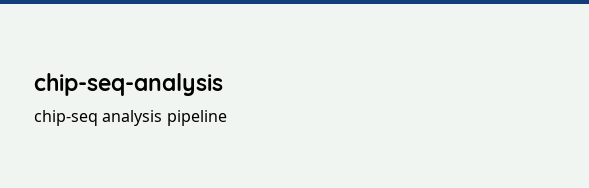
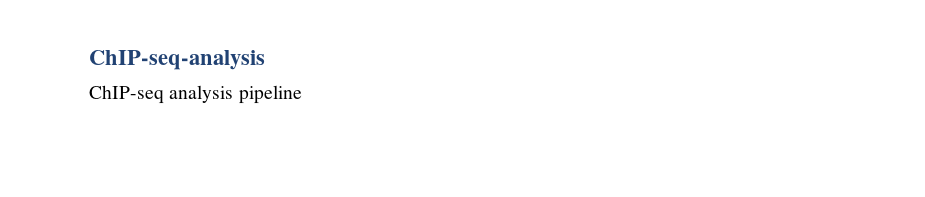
[34,73,223,96] [34,110,98,126] chip-seq-analysis // chip-seq -> [89,50,265,70] [89,85,164,104] ChIP-seq-analysis // ChIP-seq

